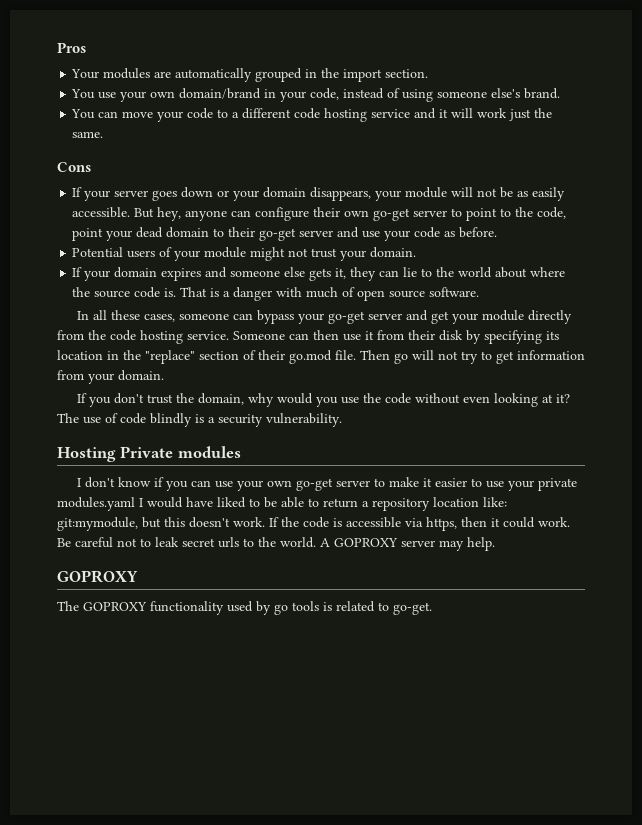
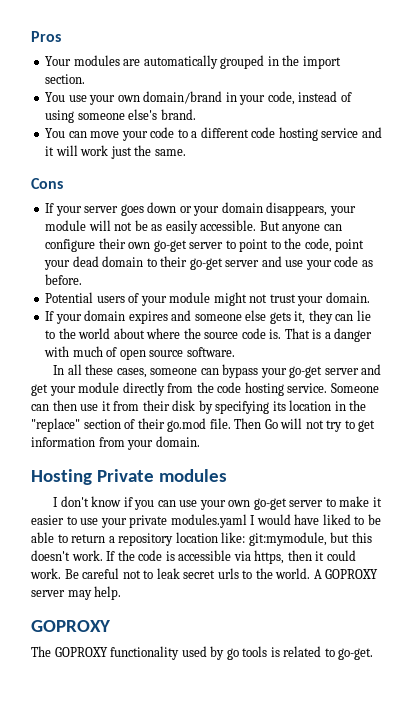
[157,207,182,221] hey, -> (280, 226) none
[394,353,408,364] go -> [264,419,278,429] Go
[77,393,571,407] [57,413,342,427] // If you don't trust the domain, why would you use the code without even looking at it? The use of code blindly is a security vulnerability. -> (200, 441) none

